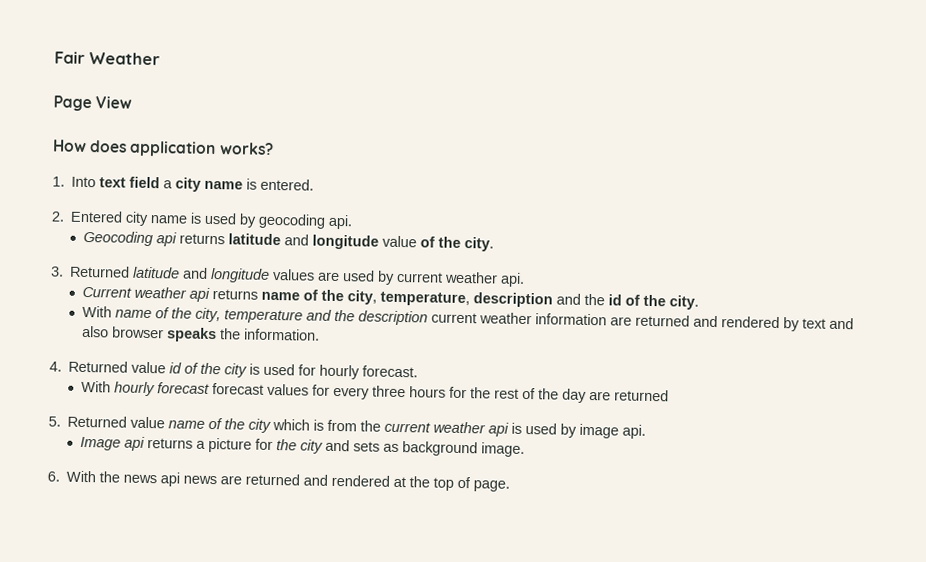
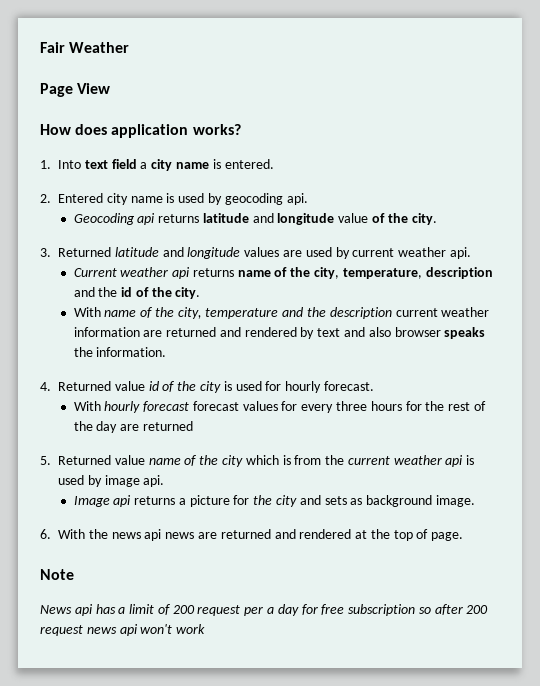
(511, 486) none -> [40,569,74,580] [40,604,489,616] [40,624,206,636] // Note // News api has a limit of 200 request per a day for free subscription so after 200 request news api won't work

